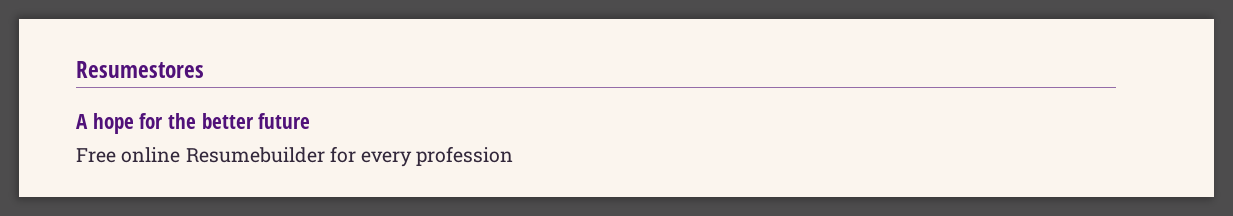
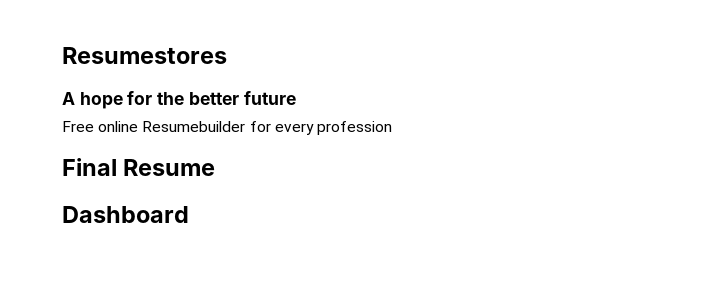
(514, 156) none -> [62,158,216,176] [62,206,189,223] // Final Resume // Dashboard

